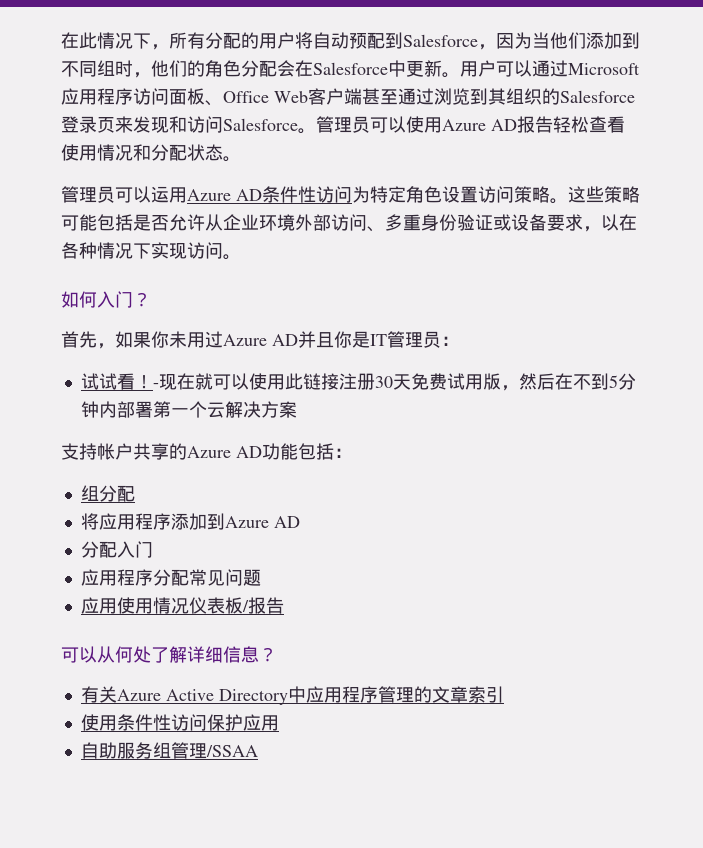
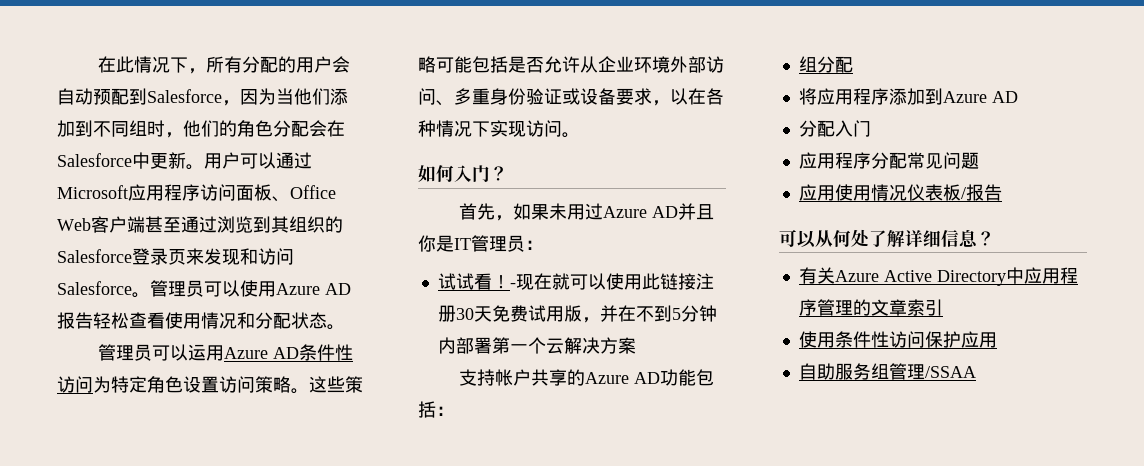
[295,32,313,49] 将 -> [331,56,350,73] 会
[151,331,169,348] 你 -> (549, 212) none
[518,373,555,390] 然后 -> [599,305,618,322] 并

